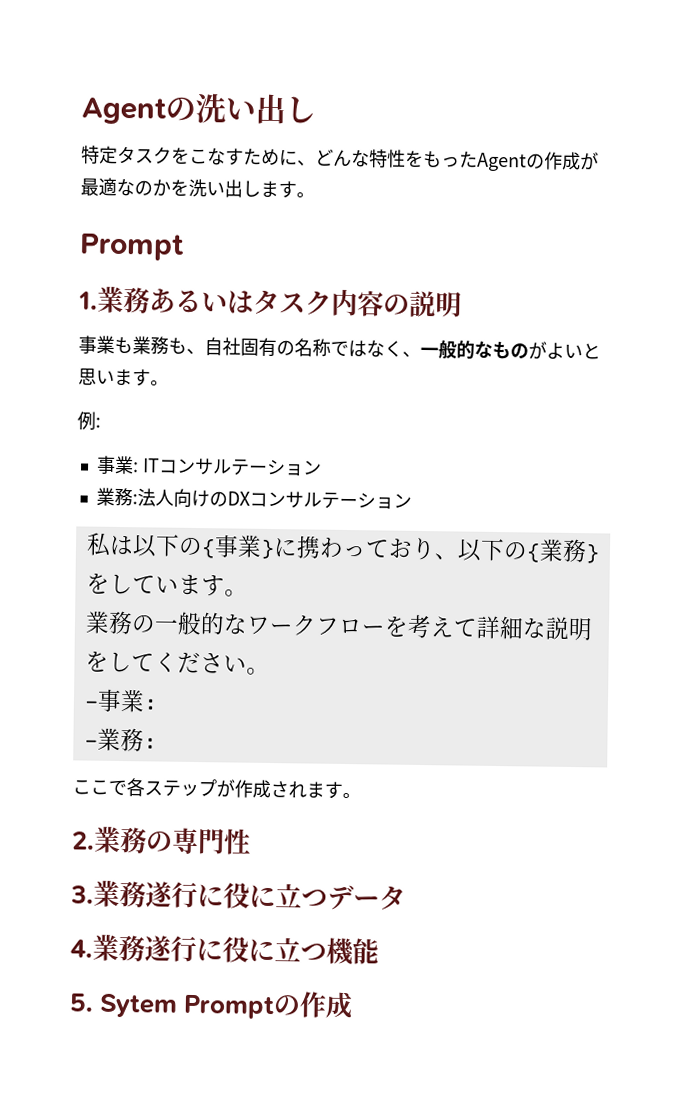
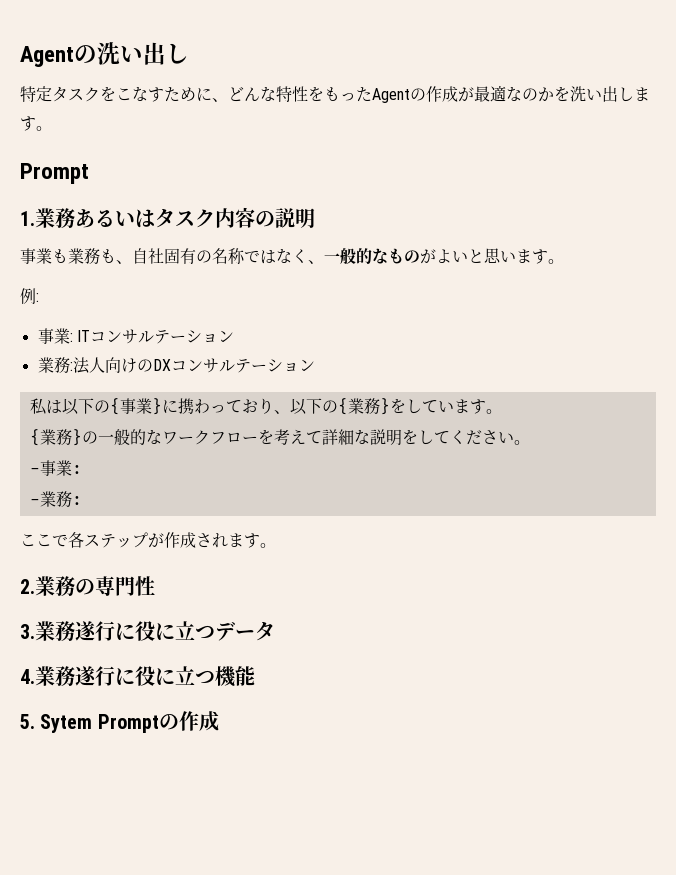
[84,610,133,635] 業務 -> [29,429,82,446] {業務}

